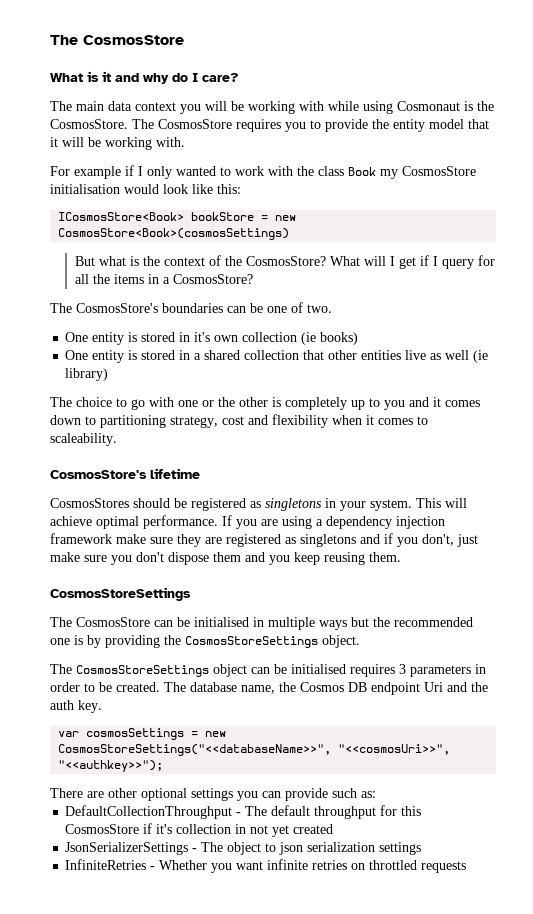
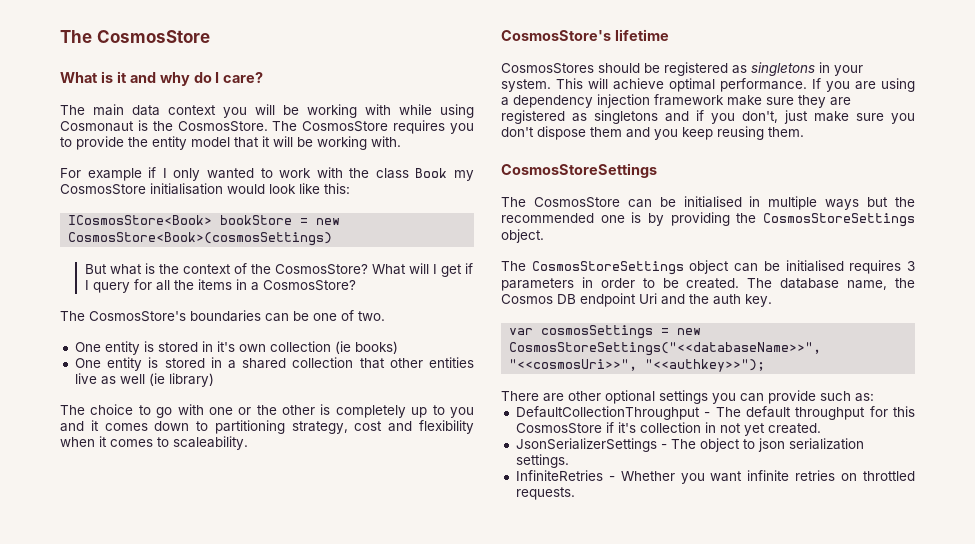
[293,824,334,834] created -> [767,423,821,434] created.
[379,842,422,855] settings -> [515,454,569,468] settings.
[421,861,467,873] requests -> [515,487,575,500] requests.

